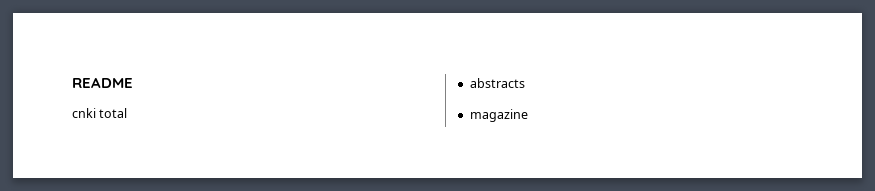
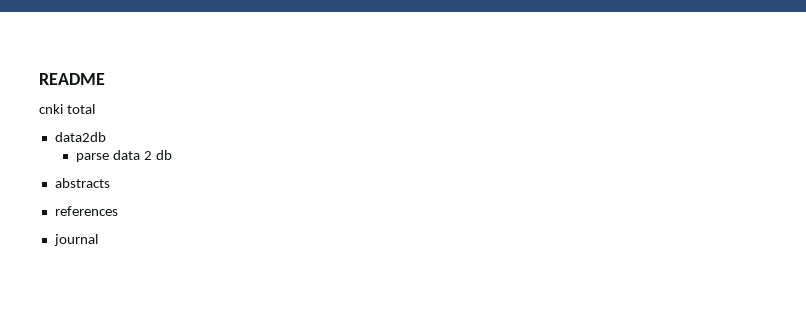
(128, 113) none -> [54,132,106,142] [76,150,172,162] // data2db // parse data 2 db
[469,109,528,122] magazine -> [54,206,118,216] [53,234,98,246] references // journal

